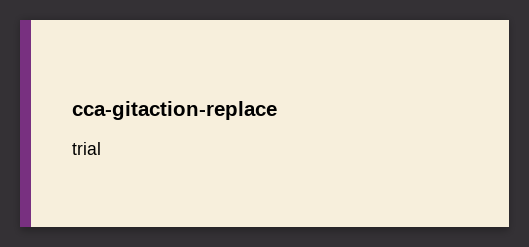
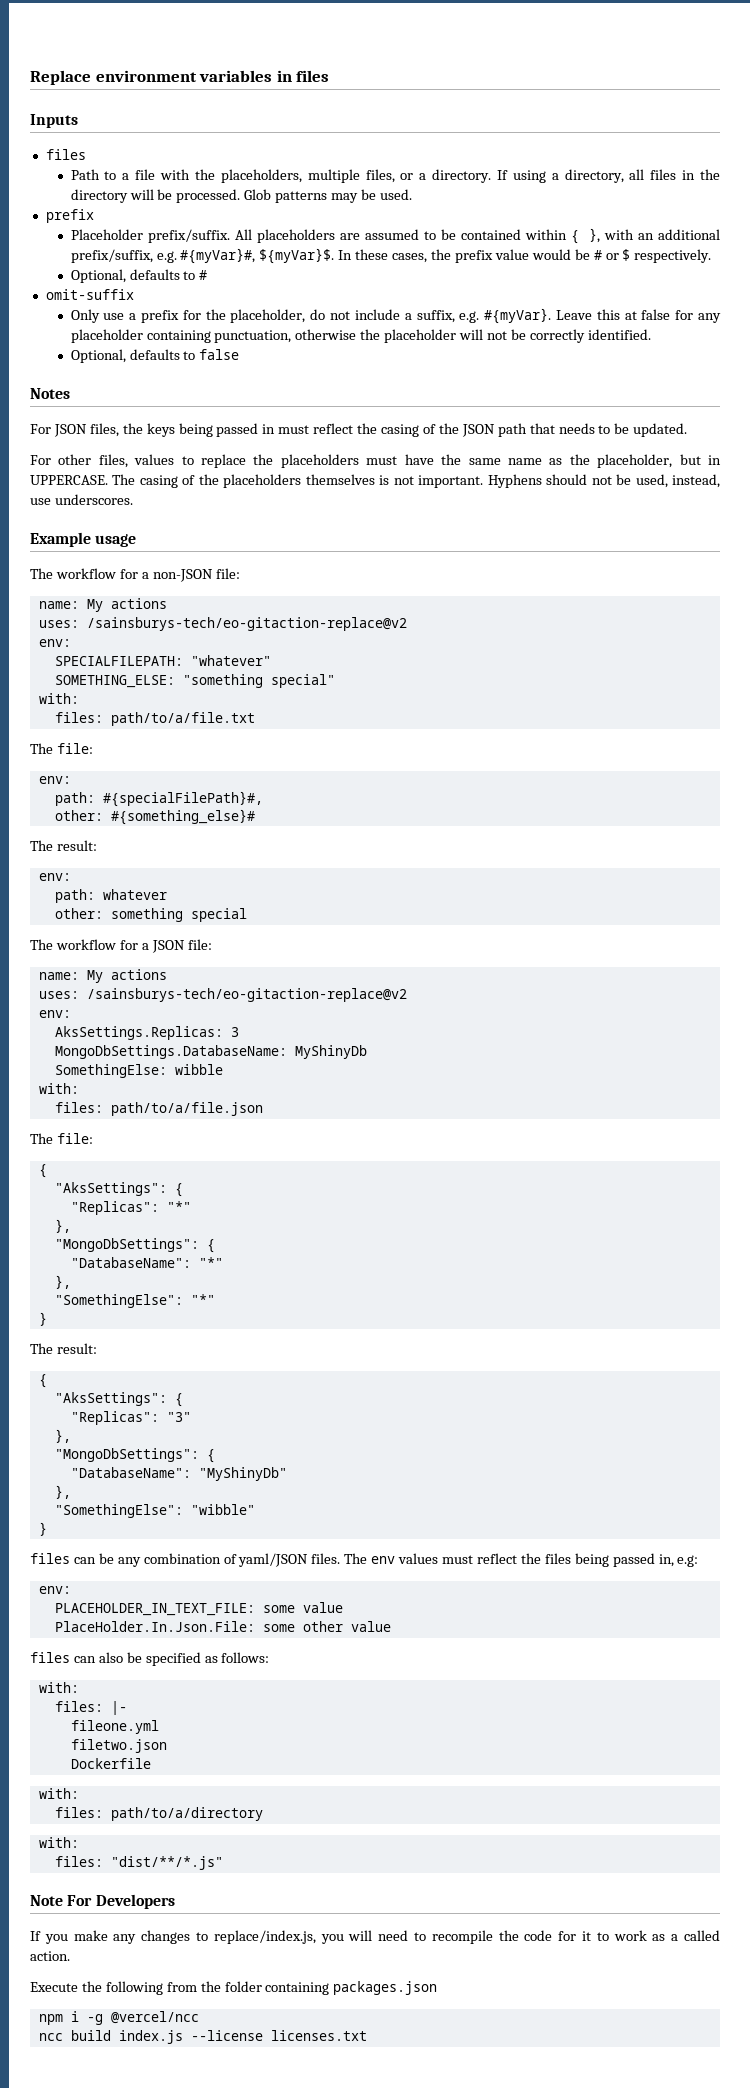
[72,101,277,120] [72,142,101,155] cca-gitaction-replace // trial -> [30,70,330,85] [30,114,78,128] [45,149,86,160] [70,169,720,183] [70,189,412,203] [45,209,94,223] [70,228,721,244] [70,248,712,264] [70,269,208,283] [45,289,134,300] [70,308,721,324] [70,329,651,343] [70,349,240,363] [30,388,70,399] [30,423,688,437] [30,454,721,468] [30,474,720,488] [30,494,133,505] [30,532,137,547] [30,568,240,582] [38,598,167,612] [38,617,407,631] [38,639,71,647] [54,655,271,666] [54,674,335,688] [38,693,79,704] [54,712,255,726] [30,743,93,754] [38,776,71,784] [54,791,263,807] [54,809,255,825] [30,840,97,851] [38,873,71,881] [54,889,167,903] [54,908,247,922] [30,939,212,953] [38,969,167,983] [38,988,407,1002] [38,1010,71,1018] [54,1026,239,1040] [54,1045,367,1059] [54,1064,223,1078] [38,1083,79,1094] [54,1102,263,1116] [30,1133,93,1144] [38,1164,47,1178] [54,1182,183,1197] [70,1201,191,1215] [54,1219,71,1233] [54,1238,215,1253] [70,1257,223,1268] [54,1275,71,1289] [54,1294,215,1308] [38,1312,47,1326] [30,1343,97,1354] [38,1374,47,1388] [54,1392,183,1407] [70,1411,191,1425] [54,1429,71,1443] [54,1448,215,1463] [70,1467,287,1481] [54,1485,71,1499] [54,1504,255,1518] [38,1522,47,1536] [30,1553,699,1567] [38,1586,71,1594] [54,1602,343,1616] [54,1621,391,1632] [30,1652,270,1666] [38,1682,79,1693] [54,1701,127,1715] [70,1720,159,1734] [70,1739,167,1753] [70,1758,151,1769] [38,1788,79,1799] [54,1807,263,1821] [38,1837,79,1848] [54,1856,223,1870] [30,1894,175,1909] [30,1930,720,1944] [30,1951,70,1961] [30,1981,438,1995] [38,2011,199,2025] [38,2030,367,2044] Replace environment variables in files // Inputs // files // Path to a file with the placeholders, multiple files, or a directory. If using a directory, all files in the directory will be processed. Glob patterns may be used. // prefix // Placeholder prefix/suffix. All placeholders are assumed to be contained within { }, with an additional prefix/suffix, e.g. #{myVar}#, ${myVar}$. In these cases, the prefix value would be # or $ respectively. // Optional, defaults to # // omit-suffix // Only use a prefix for the placeholder, do not include a suffix, e.g. #{myVar}. Leave this at false for any placeholder containing punctuation, otherwise the placeholder will not be correctly identified. // Optional, defaults to false // Notes // For JSON files, the keys being passed in must reflect the casing of the JSON path that needs to be updated. // For other files, values to replace the placeholders must have the same name as the placeholder, but in UPPERCASE. The casing of the placeholders themselves is not important. Hyphens should not be used, instead, use underscores. // Example usage // The workflow for a non-JSON file: // name: My actions // uses: /sainsburys-tech/eo-gitaction-replace@v2 // env: // SPECIALFILEPATH: "whatever" // SOMETHING_ELSE: "something special" // with: // files: path/to/a/file.txt // The file: // env: // path: #{specialFilePath}#, // other: #{something_else}# // The result: // env: // path: whatever // other: something special // The workflow for a JSON file: // name: My actions // uses: /sainsburys-tech/eo-gitaction-replace@v2 // env: // AksSettings.Replicas: 3 // MongoDbSettings.DatabaseName: MyShinyDb // SomethingElse: wibble // with: // files: path/to/a/file.json // The file: // { // "AksSettings": { // "Replicas": "*" // }, // "MongoDbSettings": { // "DatabaseName": "*" // }, // "SomethingElse": "*" // } // The result: // { // "AksSettings": { // "Replicas": "3" // }, // "MongoDbSettings": { // "DatabaseName": "MyShinyDb" // }, // "SomethingElse": "wibble" // } // files can be any combination of yaml/JSON files. The env values must reflect the files being passed in, e.g: // env: // PLACEHOLDER_IN_TEXT_FILE: some value // PlaceHolder.In.Json.File: some other value // files can also be specified as follows: // with: // files: |- // fileone.yml // filetwo.json // Dockerfile // with: // files: path/to/a/directory // with: // files: "dist/**/*.js" // Note For Developers // If you make any changes to replace/index.js, you will need to recompile the code for it to work as a called action. // Execute the following from the folder containing packages.json // npm i -g @vercel/ncc // ncc build index.js --license licenses.txt

